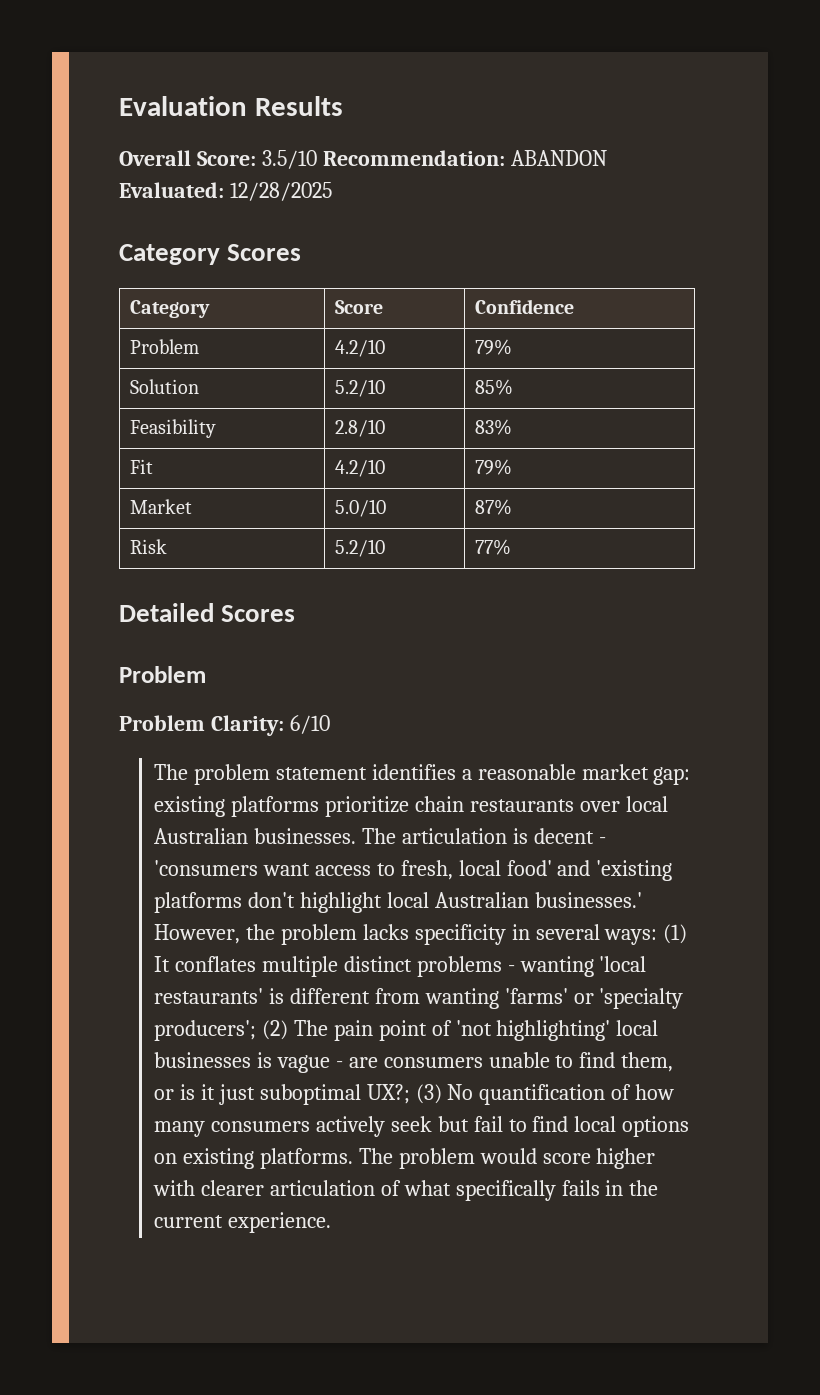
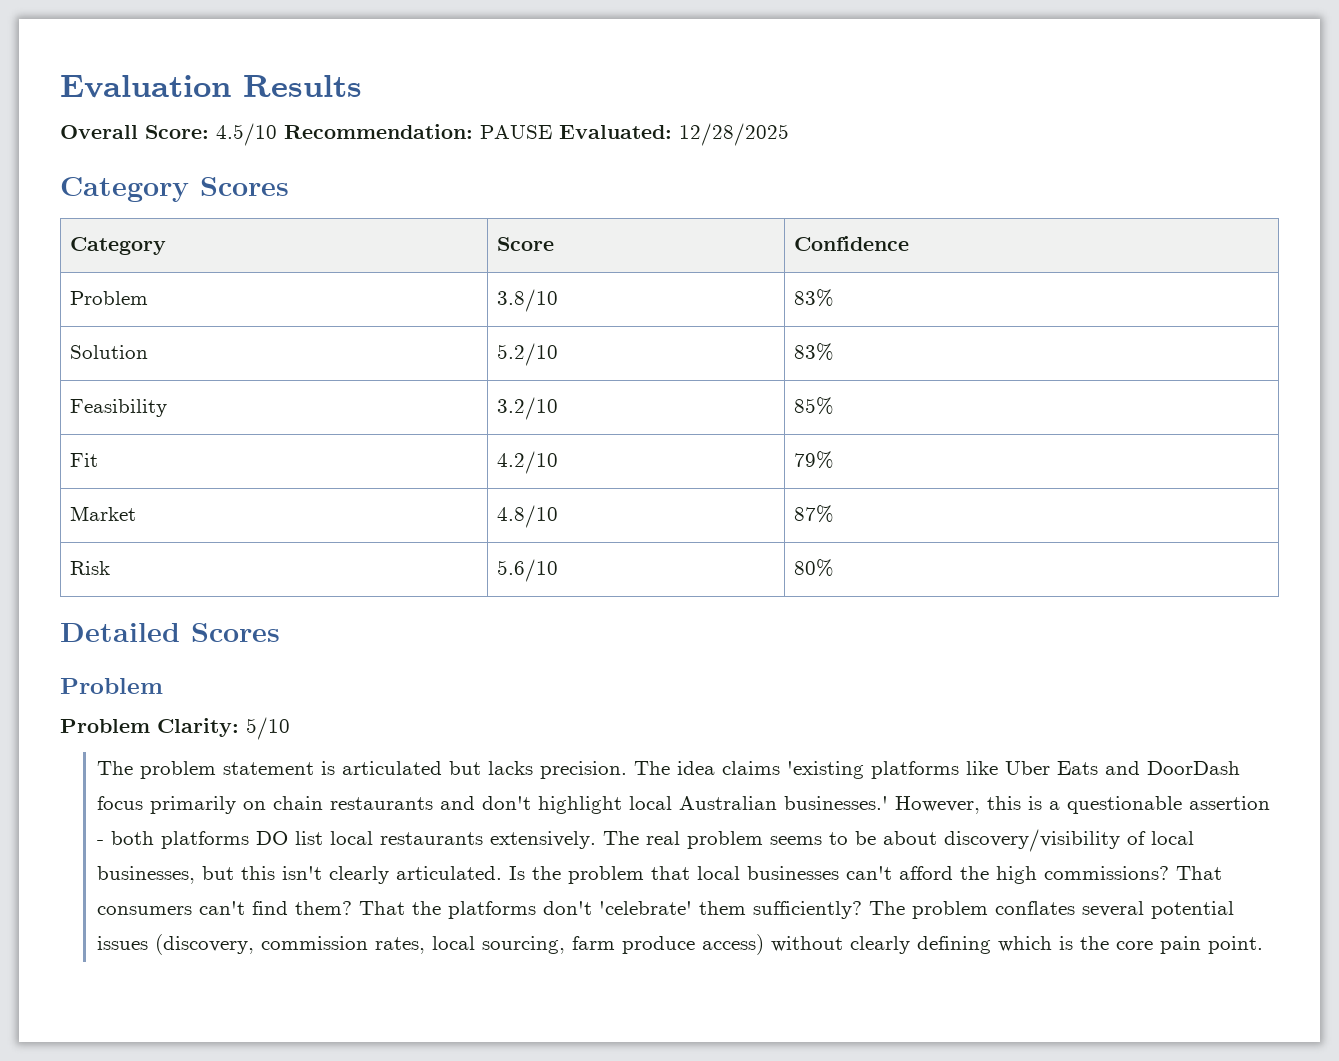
[261,150,607,169] 3.5/10 Recommendation: ABANDON -> [216,123,552,146] 4.5/10 Recommendation: PAUSE
[335,339,386,357] [475,339,513,355] 4.2/10 | 79% -> [496,289,558,312] [793,289,834,307] 3.8/10 | 83%
[475,379,514,395] 85% -> [793,343,834,361] 83%
[335,419,386,437] [475,419,513,435] 2.8/10 | 83% -> [496,397,558,420] [793,397,834,415] 3.2/10 | 85%
[335,499,387,517] 5.0/10 -> [496,505,558,528] 4.8/10
[335,539,386,557] [475,539,512,555] 5.2/10 | 77% -> [496,559,558,582] [793,559,834,577] 5.6/10 | 80%
[289,715,330,734] 6/10 -> [246,717,290,740] 5/10
[371,764,691,785] [153,796,668,817] [153,828,606,844] [153,860,673,881] [153,892,242,913] identifies a reasonable market gap: existing platforms prioritize chain restaurants over local Australian businesses. The articulation is decent - 'consumers want access to fresh, local food' and 'existing platforms -> [321,761,1241,779] [97,796,476,814] is articulated but lacks precision. The idea claims 'existing platforms like Uber Eats and DoorDash focus primarily on chain restaurants and
[245,924,688,945] [153,956,647,977] [153,988,684,1009] [153,1020,659,1041] [153,1052,674,1073] [153,1084,675,1105] [153,1116,690,1137] [153,1148,656,1169] [152,1180,659,1201] [153,1212,331,1233] the problem lacks specificity in several ways: (1) It conflates multiple distinct problems - wanting 'local restaurants' is different from wanting 'farms' or 'specialty producers'; (2) The pain point of 'not highlighting' local businesses is vague - are consumers unable to find them, or is it just suboptimal UX?; (3) No quantification of how many consumers actively seek but fail to find local options on existing platforms. The problem would score higher with clearer articulation of what specifically fails in the current experience. -> [987,796,1271,814] [97,829,1195,852] [97,866,1223,884] [97,901,1235,919] [97,934,1264,955] this is a questionable assertion - both platforms DO list local restaurants extensively. The real problem seems to be about discovery/visibility of local businesses, but this isn't clearly articulated. Is the problem that local businesses can't afford the high commissions? That consumers can't find them? That the platforms don't 'celebrate' them sufficiently? The problem conflates several potential issues (discovery, commission rates, local sourcing, farm produce access) without clearly defining which is the core pain point.

